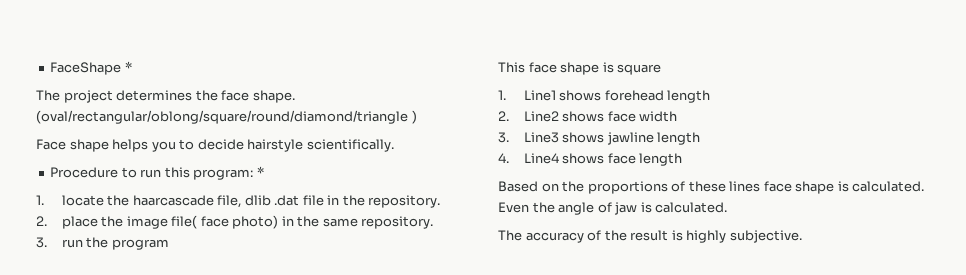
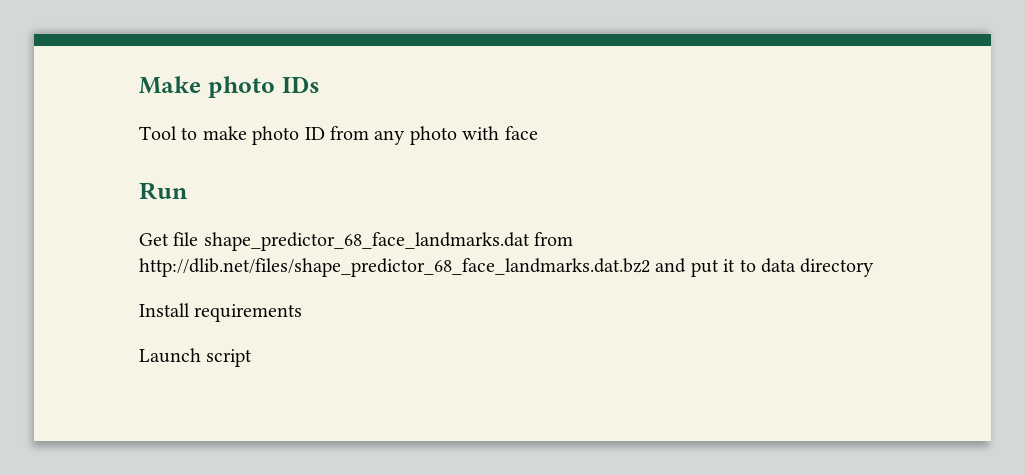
[50,61,132,75] [36,90,295,103] [36,110,417,124] [36,139,394,152] [50,166,264,180] [36,195,441,208] [36,215,434,229] [36,237,169,250] [498,62,662,75] [498,90,711,103] [498,111,678,122] [498,132,701,145] [498,153,683,166] [498,181,925,194] [498,202,728,215] [498,230,802,243] FaceShape * // The project determines the face shape. (oval/rectangular/oblong/square/round/diamond/triangle ) // Face shape helps you to decide hairstyle scientifically. // Procedure to run this program: * // 1. locate the haarcascade file, dlib .dat file in the repository. // 2. place the image file( face photo) in the same repository. // 3. run the program // This face shape is square // 1. Line1 shows forehead length // 2. Line2 shows face width // 3. Line3 shows jawline length // 4. Line4 shows face length // Based on the proportions of these lines face shape is calculated. Even the angle of jaw is calculated. // The accuracy of the result is highly subjective. -> [139,76,320,98] [139,126,538,145] [139,182,188,200] [139,232,574,251] [139,258,875,277] [139,303,303,322] [139,348,253,367] Make photo IDs // Tool to make photo ID from any photo with face // Run // Get file shape_predictor_68_face_landmarks.dat from http://dlib.net/files/shape_predictor_68_face_landmarks.dat.bz2 and put it to data directory // Install requirements // Launch script

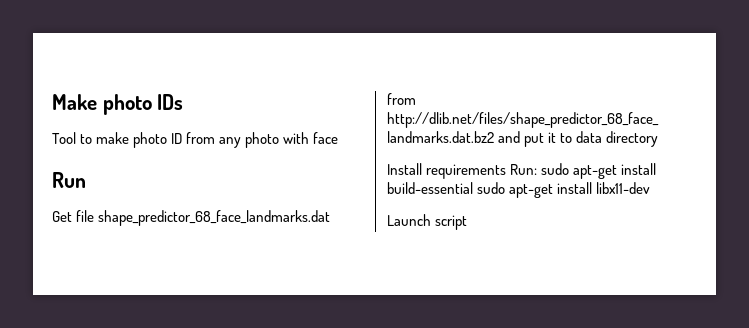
(303, 313) none -> [510,163,657,179] [387,182,651,198] Run: sudo apt-get install build-essential sudo apt-get install libx11-dev

